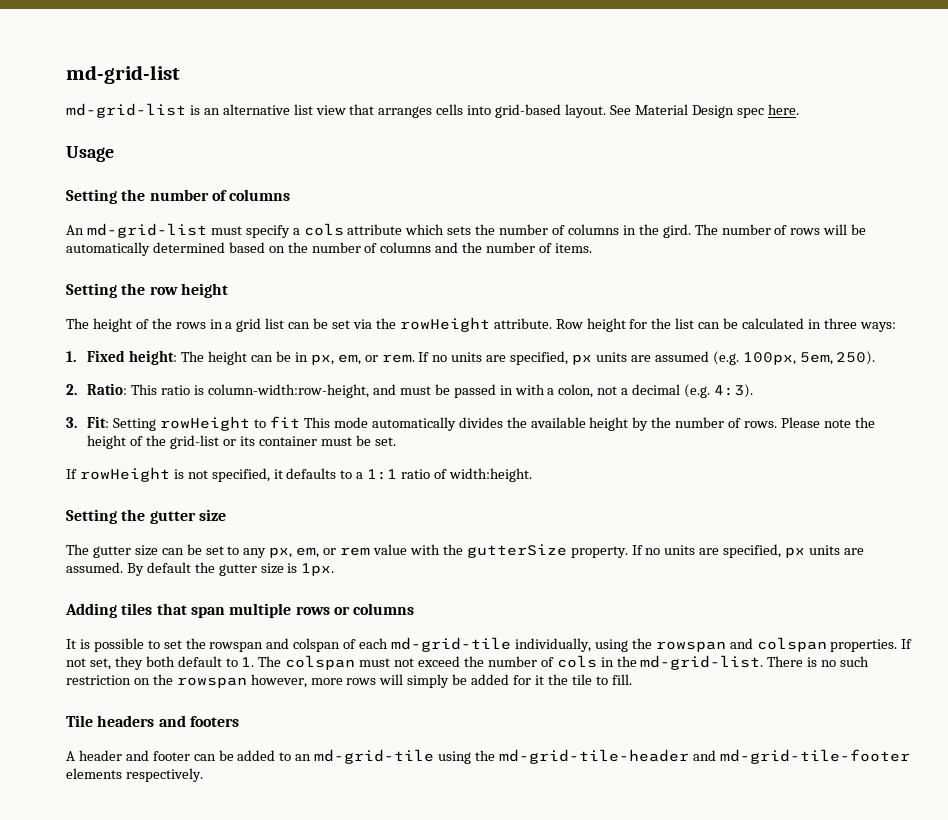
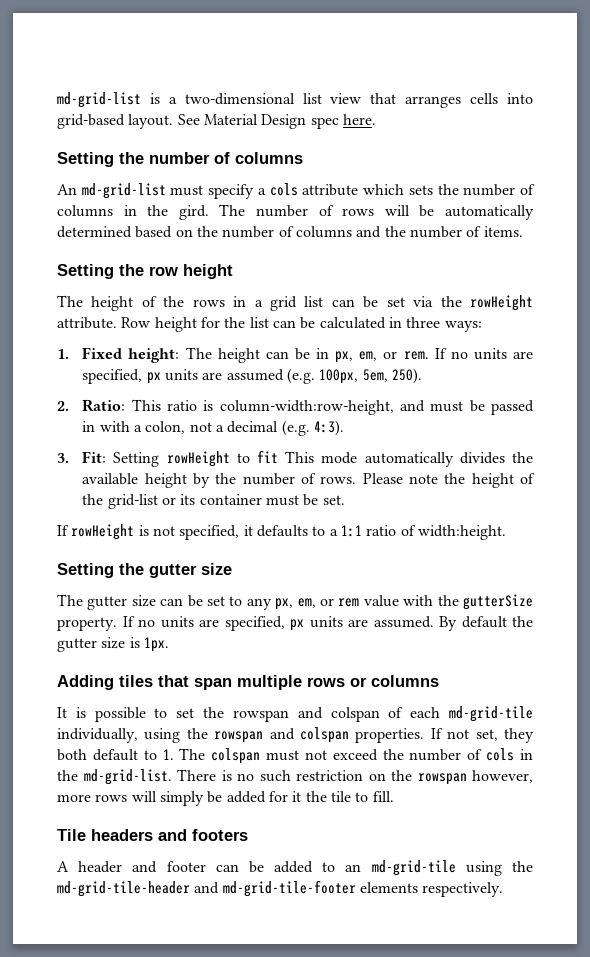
[66,65,180,84] [66,103,290,118] md-grid-list // md-grid-list is an alternative -> [57,92,295,108] md-grid-list is a two-dimensional
[66,146,114,162] // Usage -> (376, 119) none

